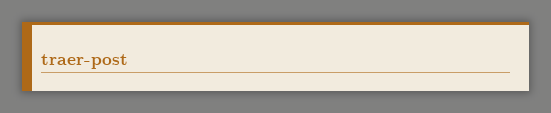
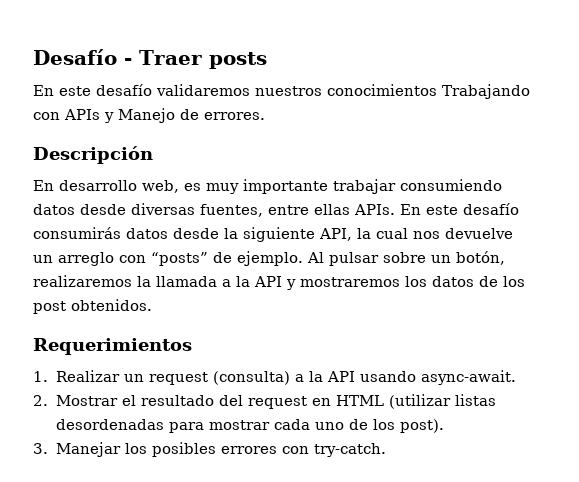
[41,54,128,69] traer-post -> [33,49,267,69] [33,84,530,99] [33,108,265,123] [33,146,153,164] [33,179,502,194] [33,203,519,217] [33,227,513,242] [33,251,505,266] [33,275,525,290] [33,299,152,314] [33,338,192,355] [33,370,516,385] [33,394,496,409] [55,419,444,433] [33,442,386,457] Desafío - Traer posts // En este desafío validaremos nuestros conocimientos Trabajando con APIs y Manejo de errores. // Descripción // En desarrollo web, es muy importante trabajar consumiendo datos desde diversas fuentes, entre ellas APIs. En este desafío consumirás datos desde la siguiente API, la cual nos devuelve un arreglo con “posts” de ejemplo. Al pulsar sobre un botón, realizaremos la llamada a la API y mostraremos los datos de los post obtenidos. // Requerimientos // 1. Realizar un request (consulta) a la API usando async-await. // 2. Mostrar el resultado del request en HTML (utilizar listas desordenadas para mostrar cada uno de los post). // 3. Manejar los posibles errores con try-catch.

